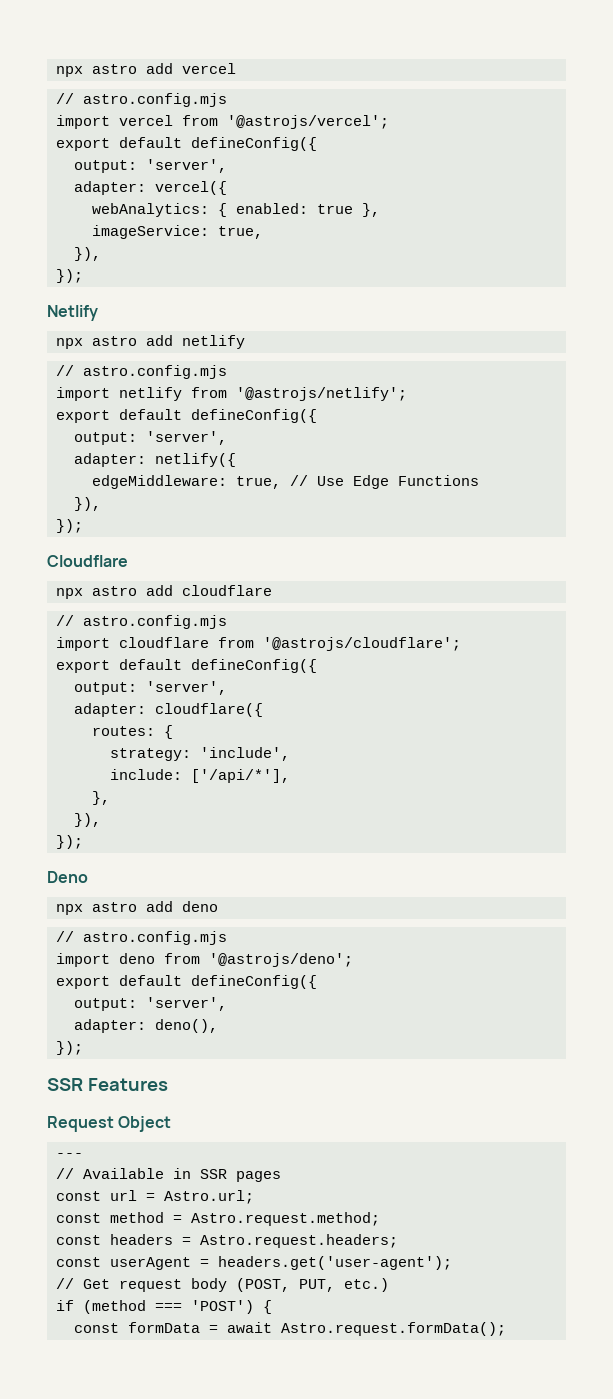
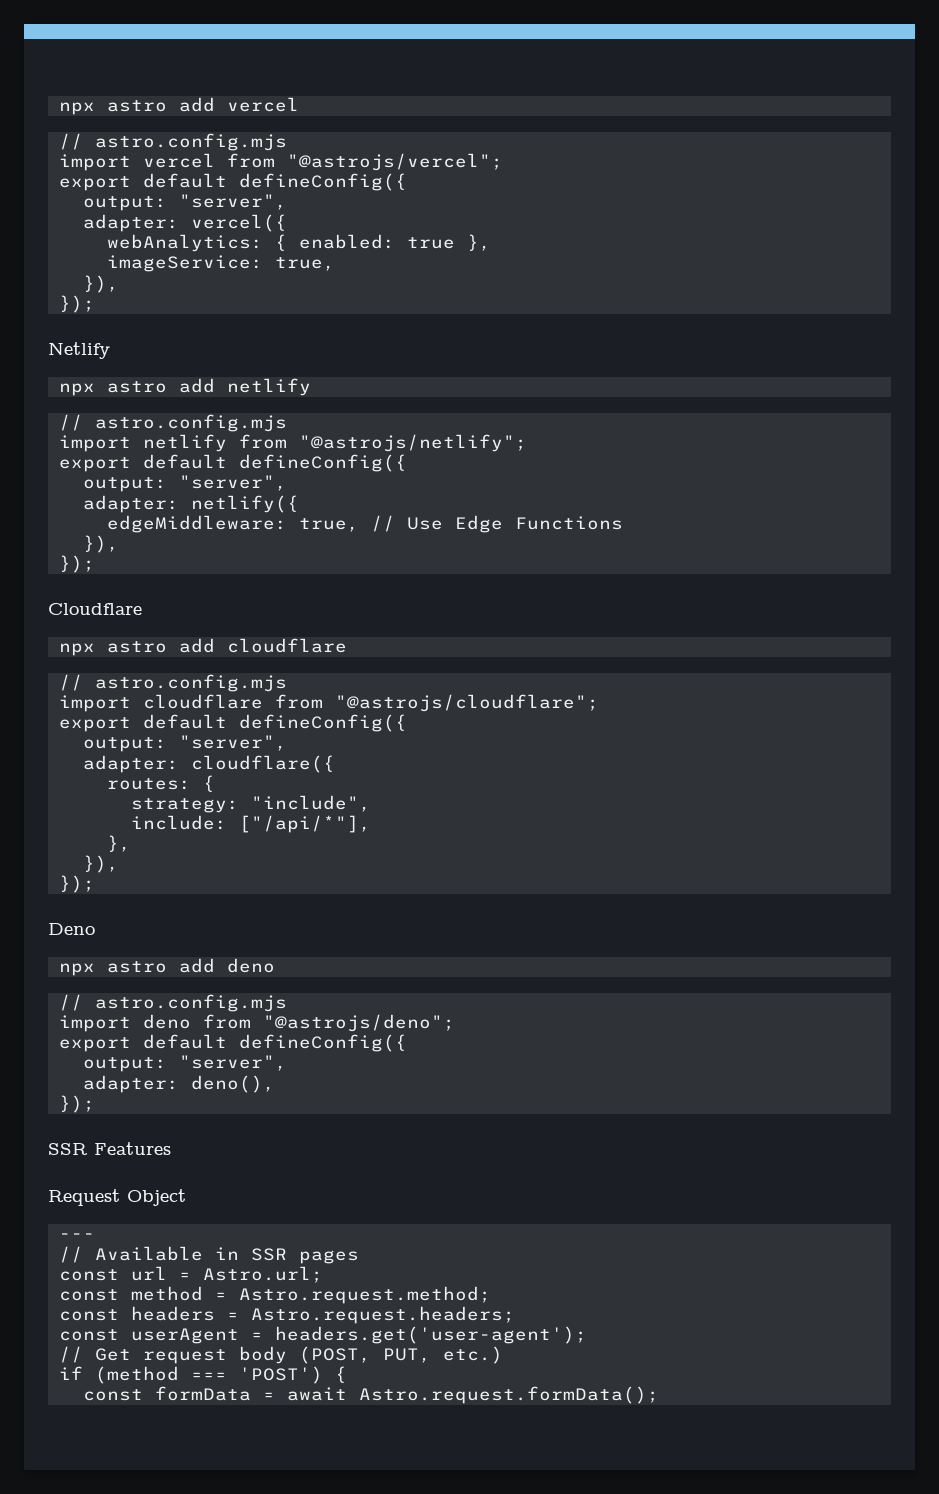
[226,115,389,129] [55,137,317,151] [73,159,227,173] '@astrojs/vercel'; // export default defineConfig({ // output: 'server', -> [286,153,503,171] [58,173,407,191] [82,194,287,211] "@astrojs/vercel"; // export default defineConfig({ // output: "server",
[235,387,407,401] [55,409,317,423] [73,431,227,445] '@astrojs/netlify'; // export default defineConfig({ // output: 'server', -> [298,434,527,452] [58,454,407,472] [82,475,287,492] "@astrojs/netlify"; // export default defineConfig({ // output: "server",
[262,637,461,651] [55,659,317,673] [73,681,227,695] '@astrojs/cloudflare'; // export default defineConfig({ // output: 'server', -> [334,694,599,712] [58,714,407,732] [82,735,287,752] "@astrojs/cloudflare"; // export default defineConfig({ // output: "server",
[199,747,290,761] 'include', -> [250,795,371,812] "include",
[190,769,290,783] ['/api/*'], -> [238,815,371,833] ["/api/*"],
[208,953,353,967] [55,975,317,989] [73,997,227,1011] '@astrojs/deno'; // export default defineConfig({ // output: 'server', -> [262,1014,455,1032] [58,1034,407,1052] [82,1055,287,1072] "@astrojs/deno"; // export default defineConfig({ // output: "server",

